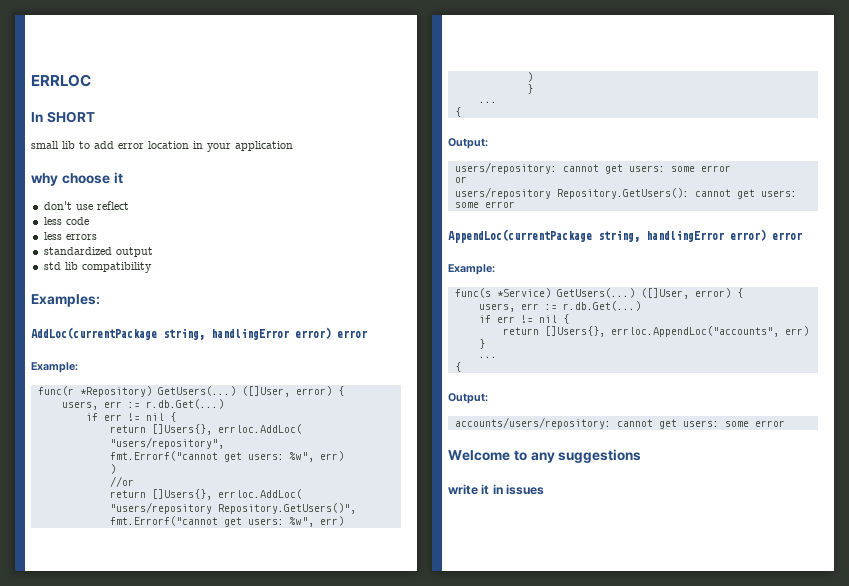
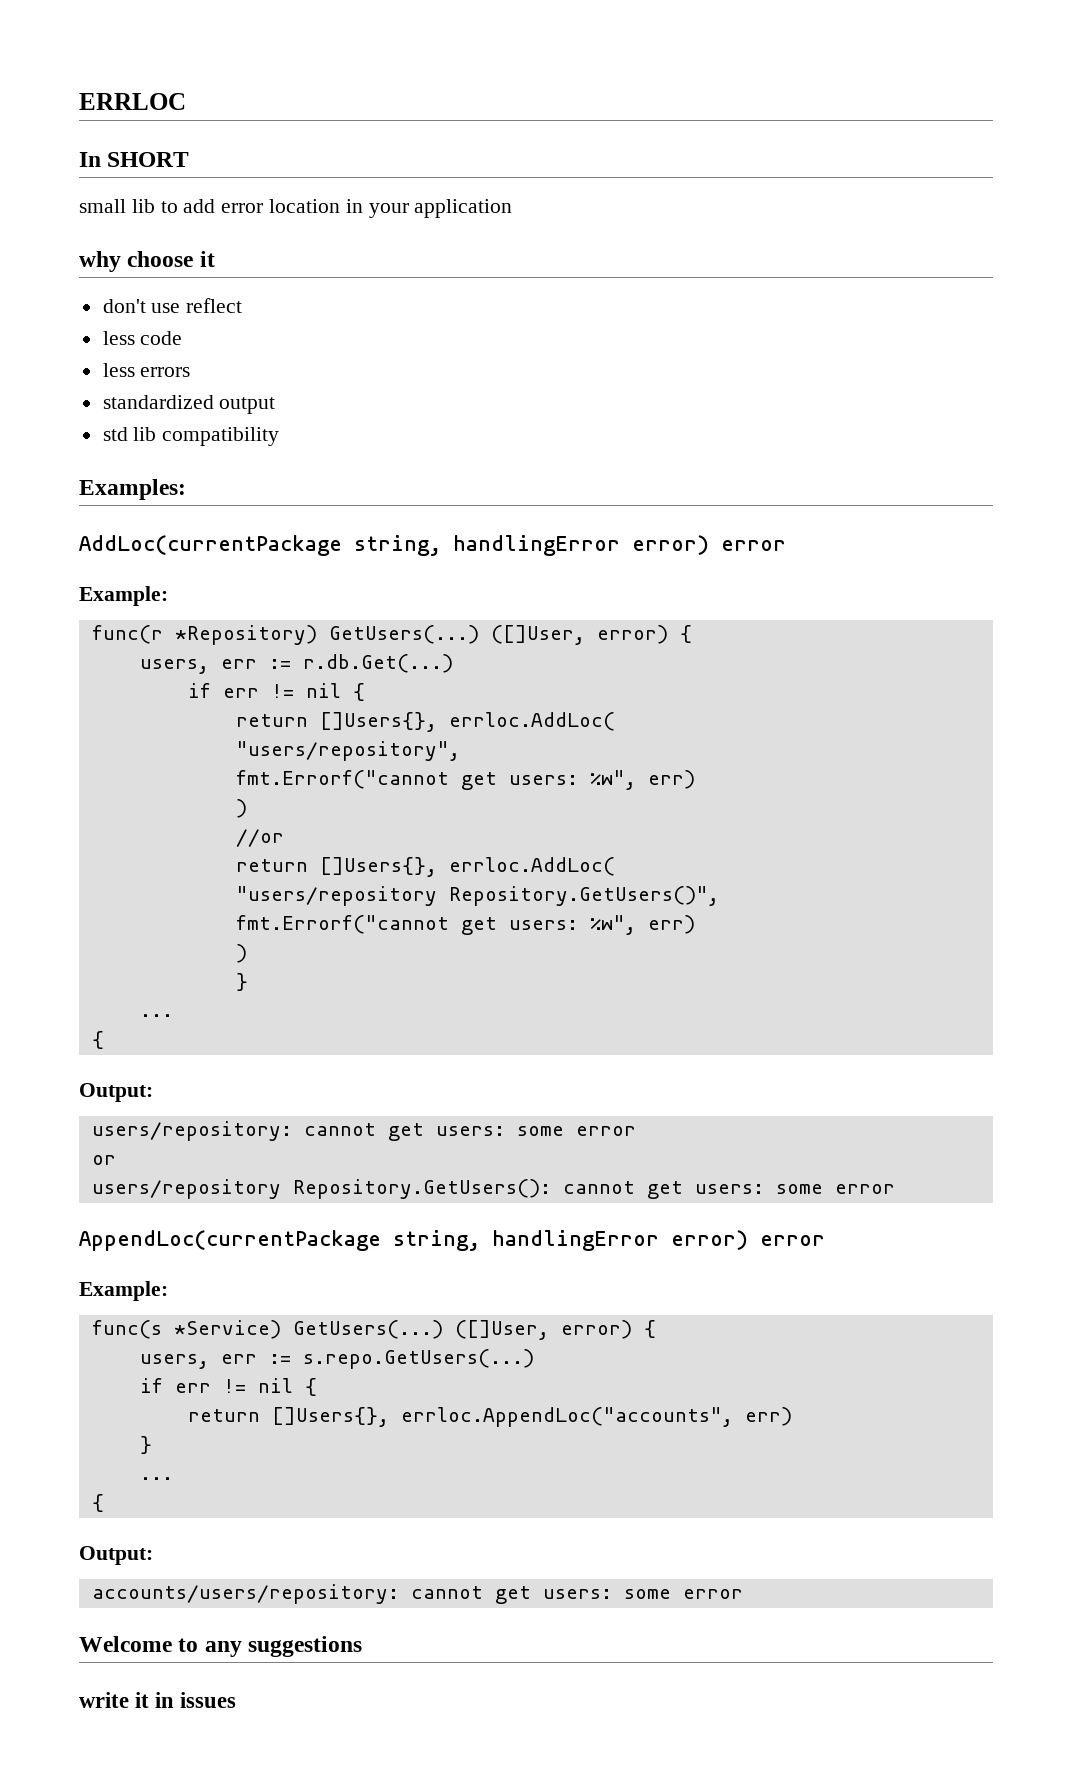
[562,301,641,311] r.db.Get(...) -> [302,1349,534,1369] s.repo.GetUsers(...)

